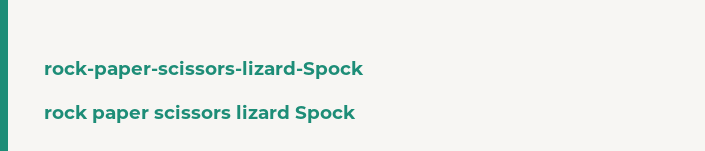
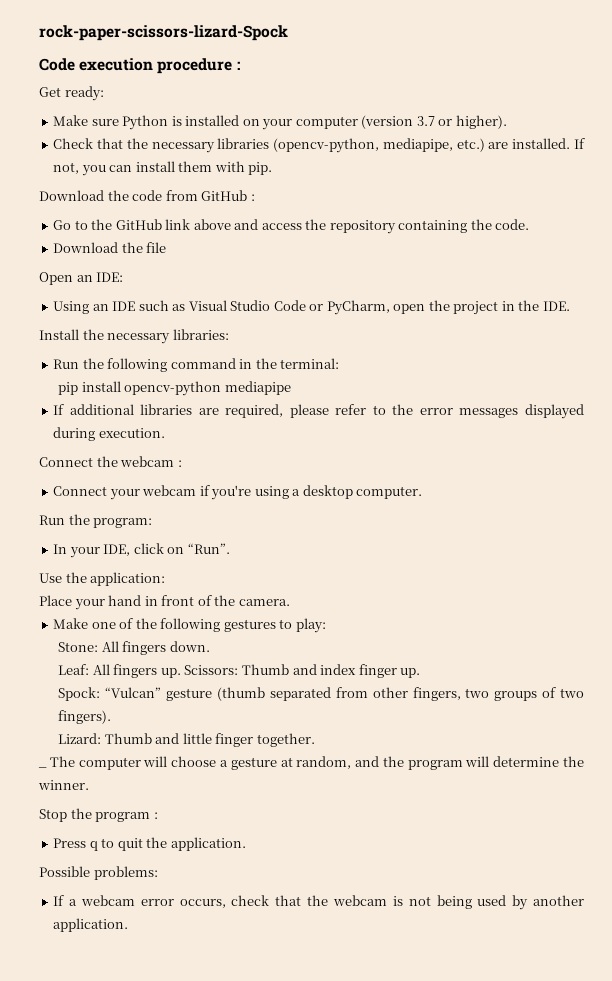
[44,104,356,123] rock paper scissors lizard Spock -> [39,58,240,74] [39,86,104,101] [53,115,507,130] [53,138,585,153] [53,161,273,176] [39,190,255,201] [53,219,530,234] [53,242,167,253] [39,272,124,285] [53,300,570,315] [39,329,229,344] [53,358,340,372] [58,381,291,396] [53,404,584,419] [53,427,165,441] [39,456,182,467] [53,485,423,500] [39,514,153,528] [53,543,230,558] [39,572,166,586] [39,595,290,610] [53,618,326,633] [58,641,210,655] [58,664,421,678] [58,687,585,701] [58,710,112,724] [58,733,315,747] [38,767,47,768] [49,756,584,770] [38,780,89,790] [39,808,158,822] [53,837,246,851] [39,866,158,880] [53,895,584,910] [53,918,129,932] Code execution procedure : // Get ready: // Make sure Python is installed on your computer (version 3.7 or higher). // Check that the necessary libraries (opencv-python, mediapipe, etc.) are installed. If not, you can install them with pip. // Download the code from GitHub : // Go to the GitHub link above and access the repository containing the code. // Download the file // Open an IDE: // Using an IDE such as Visual Studio Code or PyCharm, open the project in the IDE. // Install the necessary libraries: // Run the following command in the terminal: // pip install opencv-python mediapipe // If additional libraries are required, please refer to the error messages displayed during execution. // Connect the webcam : // Connect your webcam if you're using a desktop computer. // Run the program: // In your IDE, click on “Run”. // Use the application: // Place your hand in front of the camera. // Make one of the following gestures to play: // Stone: All fingers down. // Leaf: All fingers up. Scissors: Thumb and index finger up. // Spock: “Vulcan” gesture (thumb separated from other fingers, two groups of two fingers). // Lizard: Thumb and little finger together. // _ The computer will choose a gesture at random, and the program will determine the winner. // Stop the program : // Press q to quit the application. // Possible problems: // If a webcam error occurs, check that the webcam is not being used by another application.

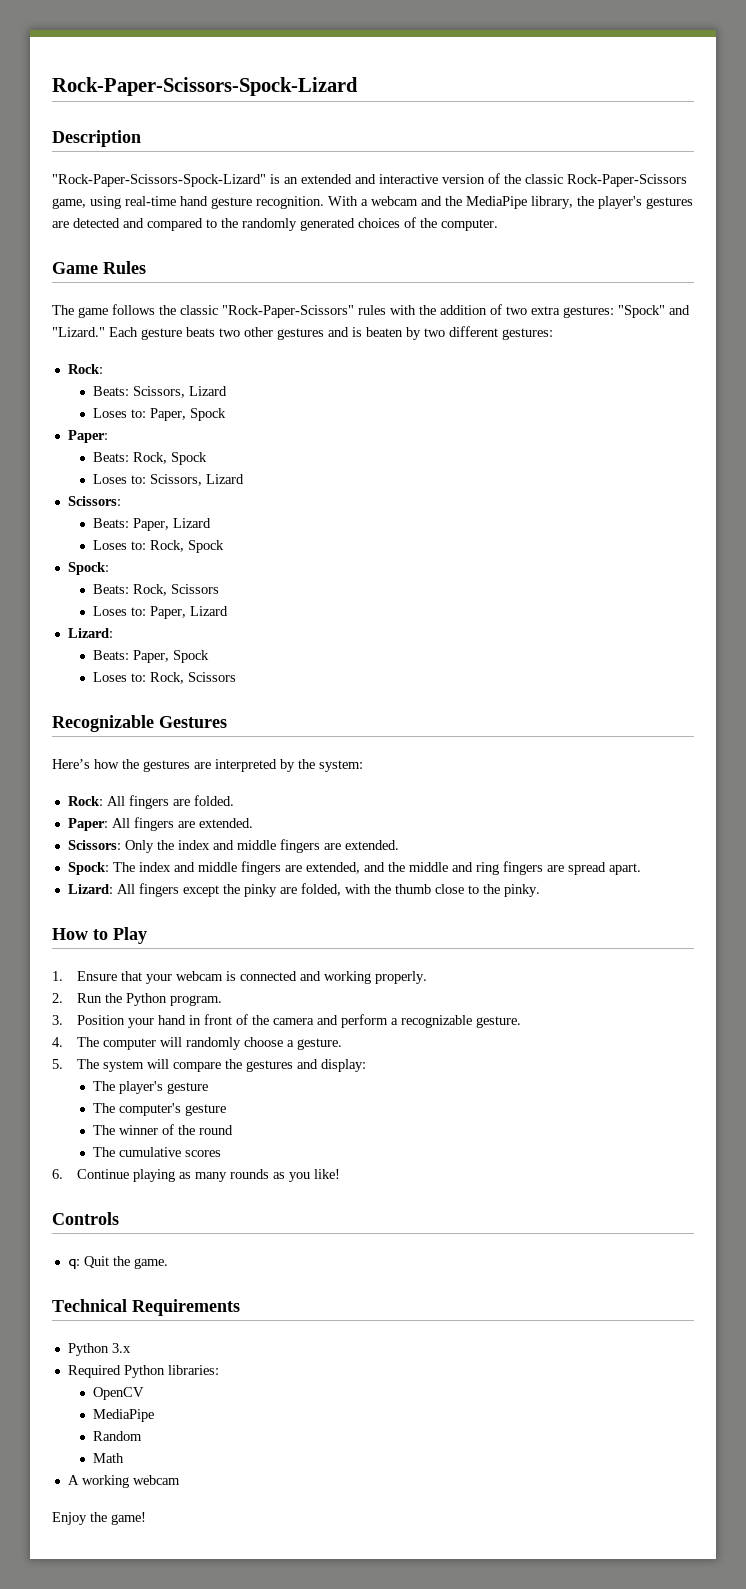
[39,25,288,41] [39,58,240,74] [39,86,104,101] [53,115,507,130] [53,138,585,153] [53,161,273,176] [39,190,255,201] [53,219,530,234] [53,242,167,253] [39,272,124,285] [53,300,570,315] [39,329,229,344] [53,358,340,372] [58,381,291,396] [53,404,584,419] [53,427,165,441] [39,456,182,467] [53,485,423,500] [39,514,153,528] [53,543,230,558] [39,572,166,586] [39,595,72,606] rock-paper-scissors-lizard-Spock // Code execution procedure : // Get ready: // Make sure Python is installed on your computer (version 3.7 or higher). // Check that the necessary libraries (opencv-python, mediapipe, etc.) are installed. If not, you can install them with pip. // Download the code from GitHub : // Go to the GitHub link above and access the repository containing the code. // Download the file // Open an IDE: // Using an IDE such as Visual Studio Code or PyCharm, open the project in the IDE. // Install the necessary libraries: // Run the following command in the terminal: // pip install opencv-python mediapipe // If additional libraries are required, please refer to the error messages displayed during execution. // Connect the webcam : // Connect your webcam if you're using a desktop computer. // Run the program: // In your IDE, click on “Run”. // Use the application: // Place -> [52,77,358,96] [52,130,141,147] [52,173,687,187] [52,196,693,209] [52,217,498,231] [52,261,146,274] [52,304,690,318] [52,326,553,340] [67,364,103,374] [93,386,228,398] [93,408,227,421] [67,430,108,443] [93,452,208,465] [93,474,245,486] [67,496,121,506] [93,518,212,531] [93,540,225,553] [67,562,109,575] [93,584,220,596] [93,606,229,619] [67,628,113,638] [93,650,210,663] [93,672,237,684] [52,715,227,732] [52,759,363,772] [67,795,234,809] [67,817,253,831] [67,839,399,853] [67,861,641,875] [67,883,540,897] [52,927,147,944] [52,971,428,984] [52,993,223,1006] [52,1015,126,1025] Rock-Paper-Scissors-Spock-Lizard // Description // "Rock-Paper-Scissors-Spock-Lizard" is an extended and interactive version of the classic Rock-Paper-Scissors game, using real-time hand gesture recognition. With a webcam and the MediaPipe library, the player's gestures are detected and compared to the randomly generated choices of the computer. // Game Rules // The game follows the classic "Rock-Paper-Scissors" rules with the addition of two extra gestures: "Spock" and "Lizard." Each gesture beats two other gestures and is beaten by two different gestures: // Rock: // Beats: Scissors, Lizard // Loses to: Paper, Spock // Paper: // Beats: Rock, Spock // Loses to: Scissors, Lizard // Scissors: // Beats: Paper, Lizard // Loses to: Rock, Spock // Spock: // Beats: Rock, Scissors // Loses to: Paper, Lizard // Lizard: // Beats: Paper, Spock // Loses to: Rock, Scissors // Recognizable Gestures // Here’s how the gestures are interpreted by the system: // Rock: All fingers are folded. // Paper: All fingers are extended. // Scissors: Only the index and middle fingers are extended. // Spock: The index and middle fingers are extended, and the middle and ring fingers are spread apart. // Lizard: All fingers except the pinky are folded, with the thumb close to the pinky. // How to Play // 1. Ensure that your webcam is connected and working properly. // 2. Run the Python program. // 3. Position
[238,599,290,606] [53,618,326,633] [58,641,210,655] [58,664,421,678] [58,687,585,701] [58,710,112,724] [58,733,315,747] [38,767,47,768] camera. // Make one of the following gestures to play: // Stone: All fingers down. // Leaf: All fingers up. Scissors: Thumb and index finger up. // Spock: “Vulcan” gesture (thumb separated from other fingers, two groups of two fingers). // Lizard: Thumb and little finger together. // _ -> [273,1014,522,1028] [52,1037,63,1047] camera and perform a recognizable gesture. // 4.
(168, 761) none -> [186,1037,242,1050] randomly
[230,756,584,770] [38,780,89,790] [39,808,158,822] [53,837,246,851] [39,866,158,880] [53,895,584,910] [53,918,129,932] gesture at random, and the program will determine the winner. // Stop the program : // Press q to quit the application. // Possible problems: // If a webcam error occurs, check that the webcam is not being used by another application. -> [297,1038,343,1050] [52,1059,367,1072] [93,1081,209,1094] [93,1103,227,1116] [93,1124,234,1135] [93,1147,222,1157] [52,1169,341,1182] [52,1212,119,1225] [67,1256,168,1270] [52,1299,240,1316] [67,1343,131,1356] [67,1365,219,1378] [93,1387,145,1400] [93,1409,155,1422] [93,1431,143,1441] [93,1453,125,1463] [67,1475,180,1488] [52,1512,146,1525] gesture. // 5. The system will compare the gestures and display: // The player's gesture // The computer's gesture // The winner of the round // The cumulative scores // 6. Continue playing as many rounds as you like! // Controls // q: Quit the game. // Technical Requirements // Python 3.x // Required Python libraries: // OpenCV // MediaPipe // Random // Math // A working webcam // Enjoy the game!

